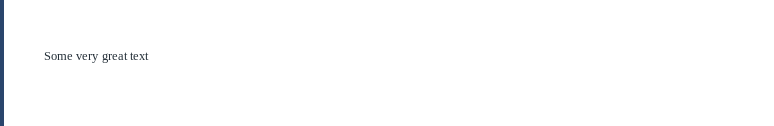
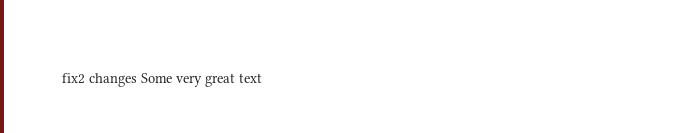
(44, 56) none -> [62,73,137,87] fix2 changes

